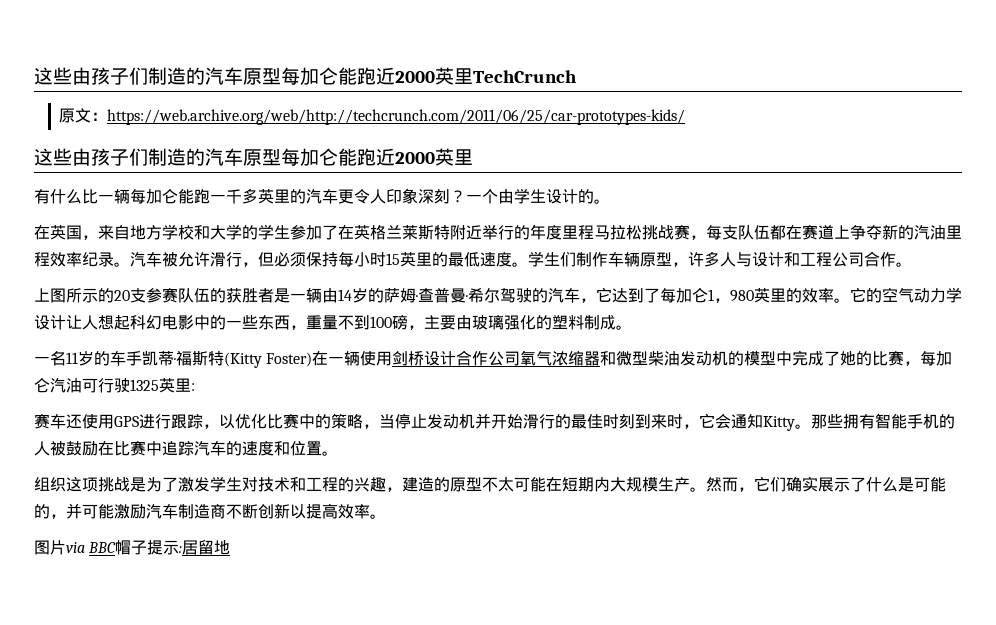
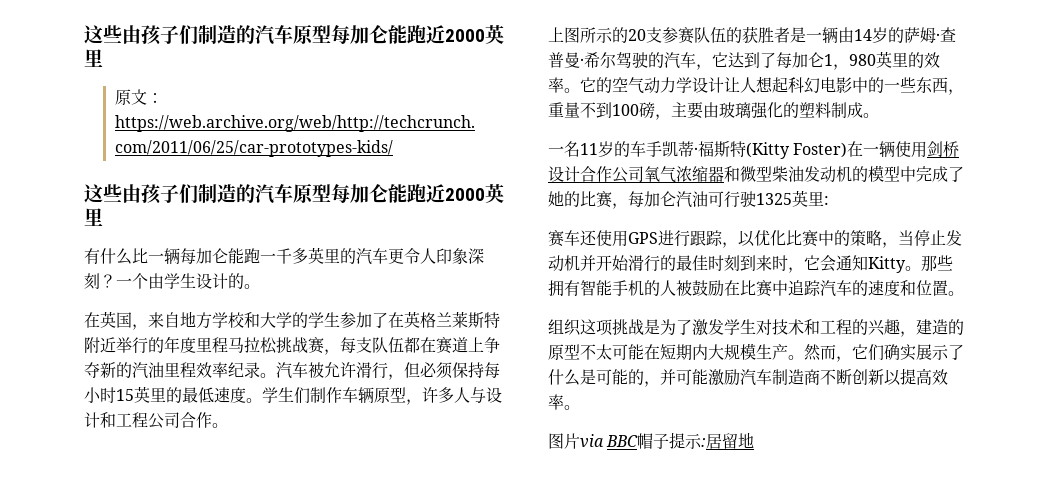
[473,70,577,83] TechCrunch -> (103, 58) none

